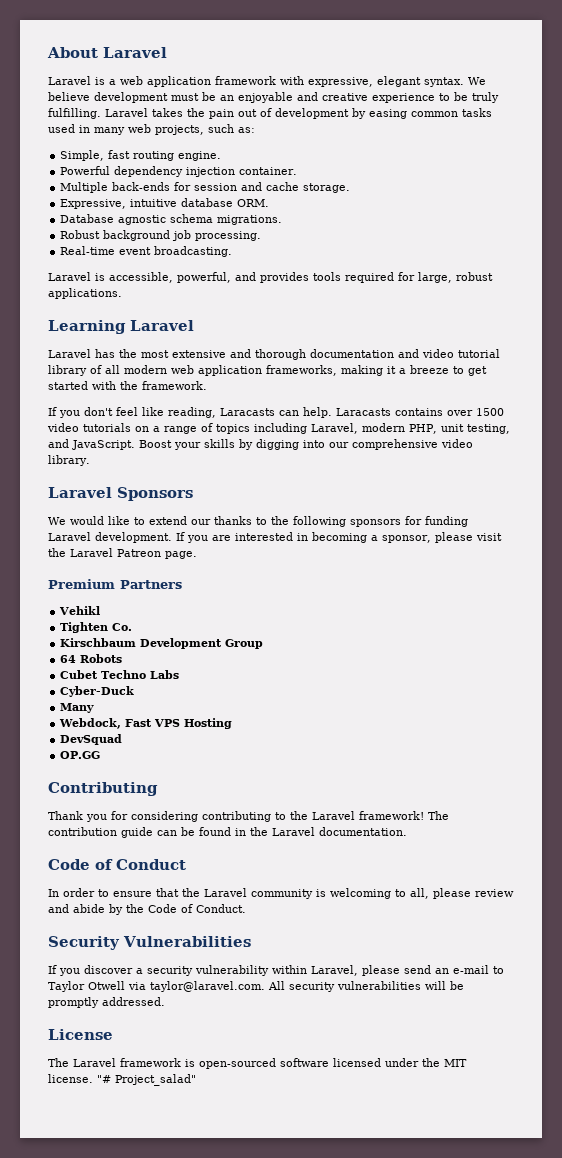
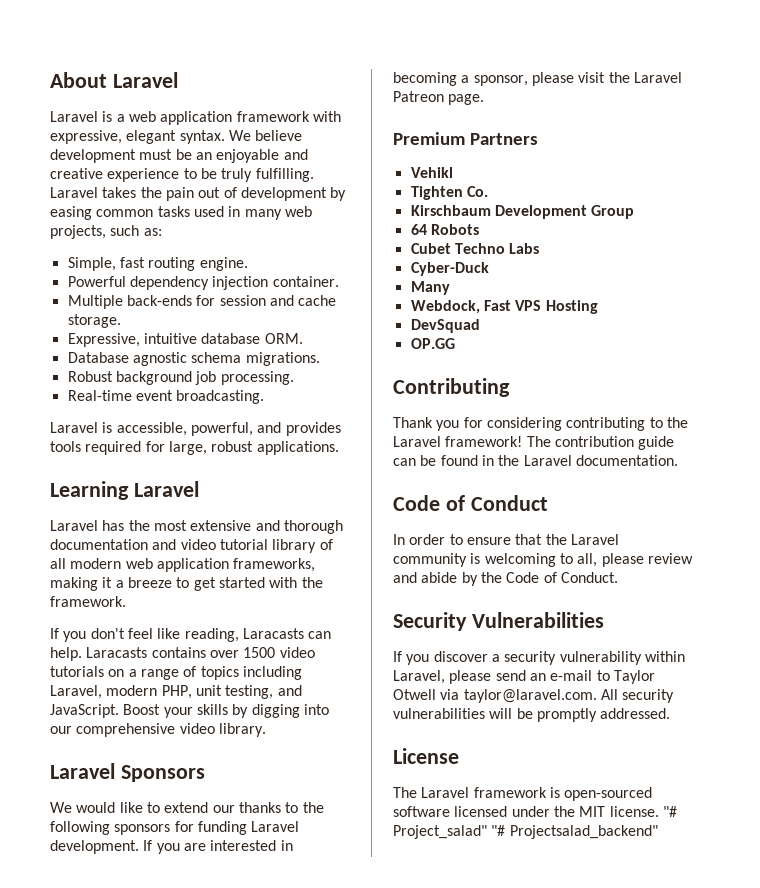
(196, 1080) none -> [491,825,658,839] "# Projectsalad_backend"

